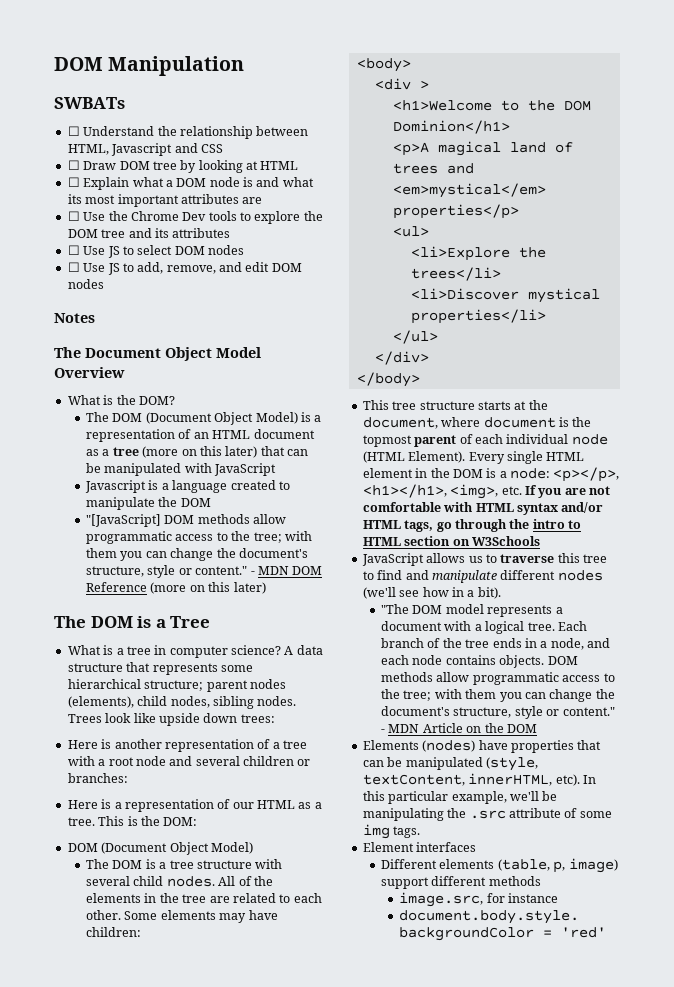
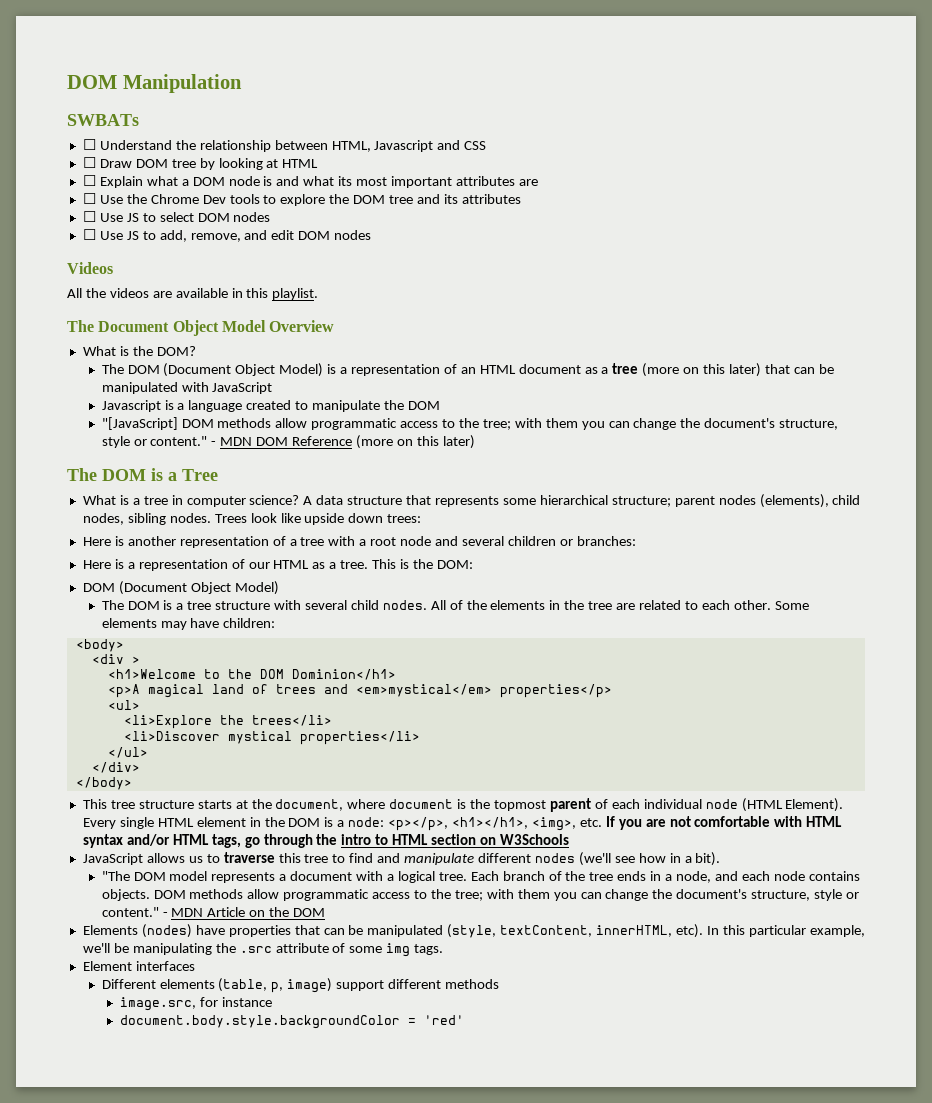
[54,313,95,323] Notes -> [67,262,113,274] [67,288,319,300] Videos // All the videos are available in this playlist.

